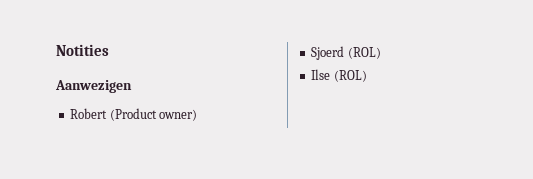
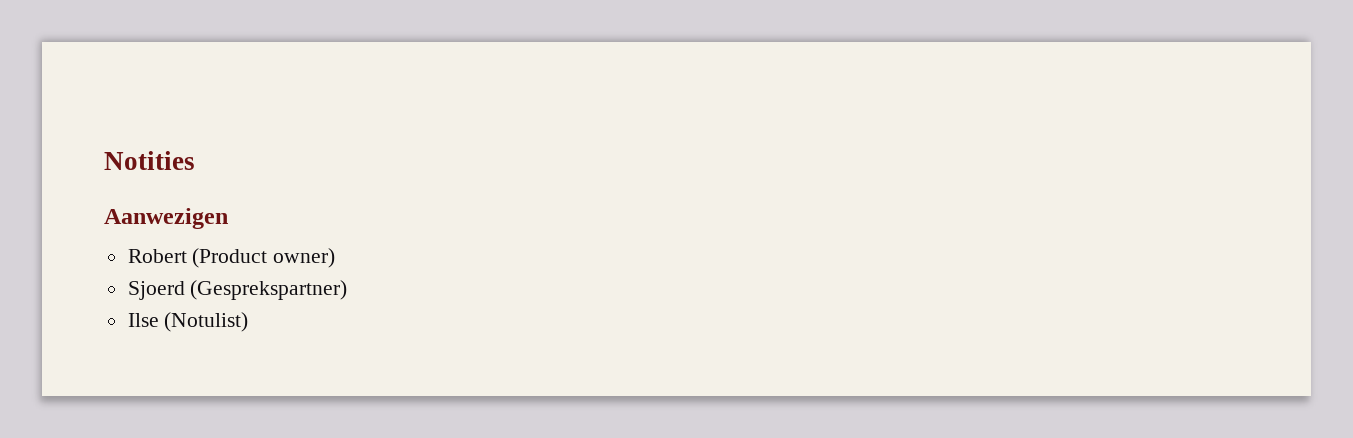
[347,47,381,59] (ROL) -> [190,280,348,300] (Gesprekspartner)
[333,70,367,82] (ROL) -> [164,312,249,332] (Notulist)

